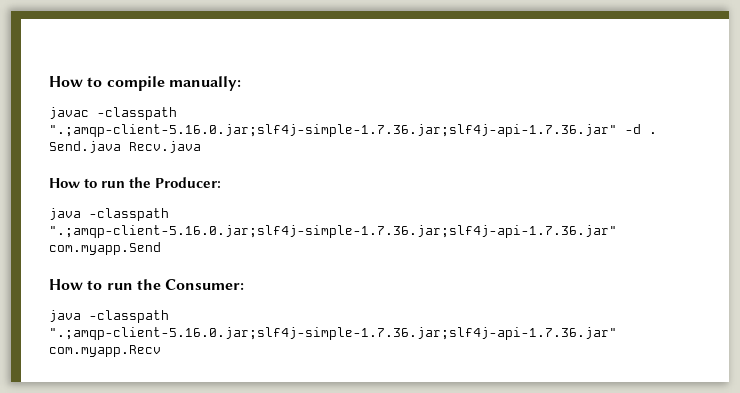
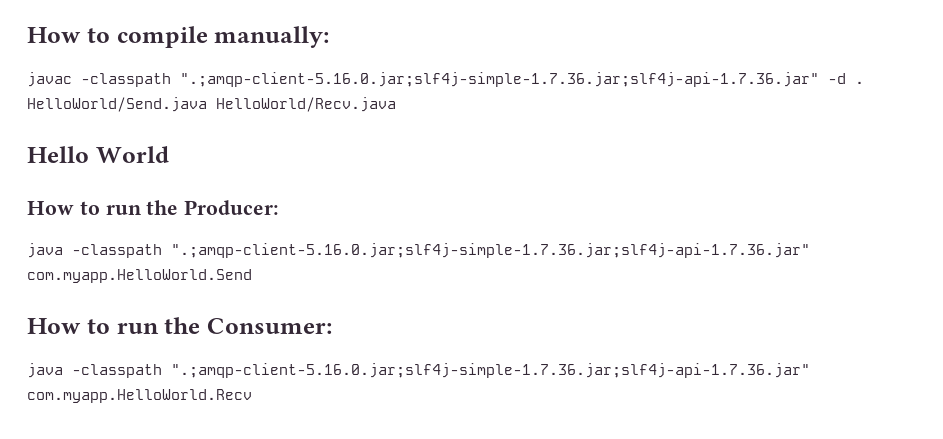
[49,141,201,153] Send.java Recv.java -> [27,97,396,112] [27,146,169,163] HelloWorld/Send.java HelloWorld/Recv.java // Hello World
[49,242,161,255] com.myapp.Send -> [27,269,252,283] com.myapp.HelloWorld.Send
[49,345,161,357] com.myapp.Recv -> [27,389,252,403] com.myapp.HelloWorld.Recv

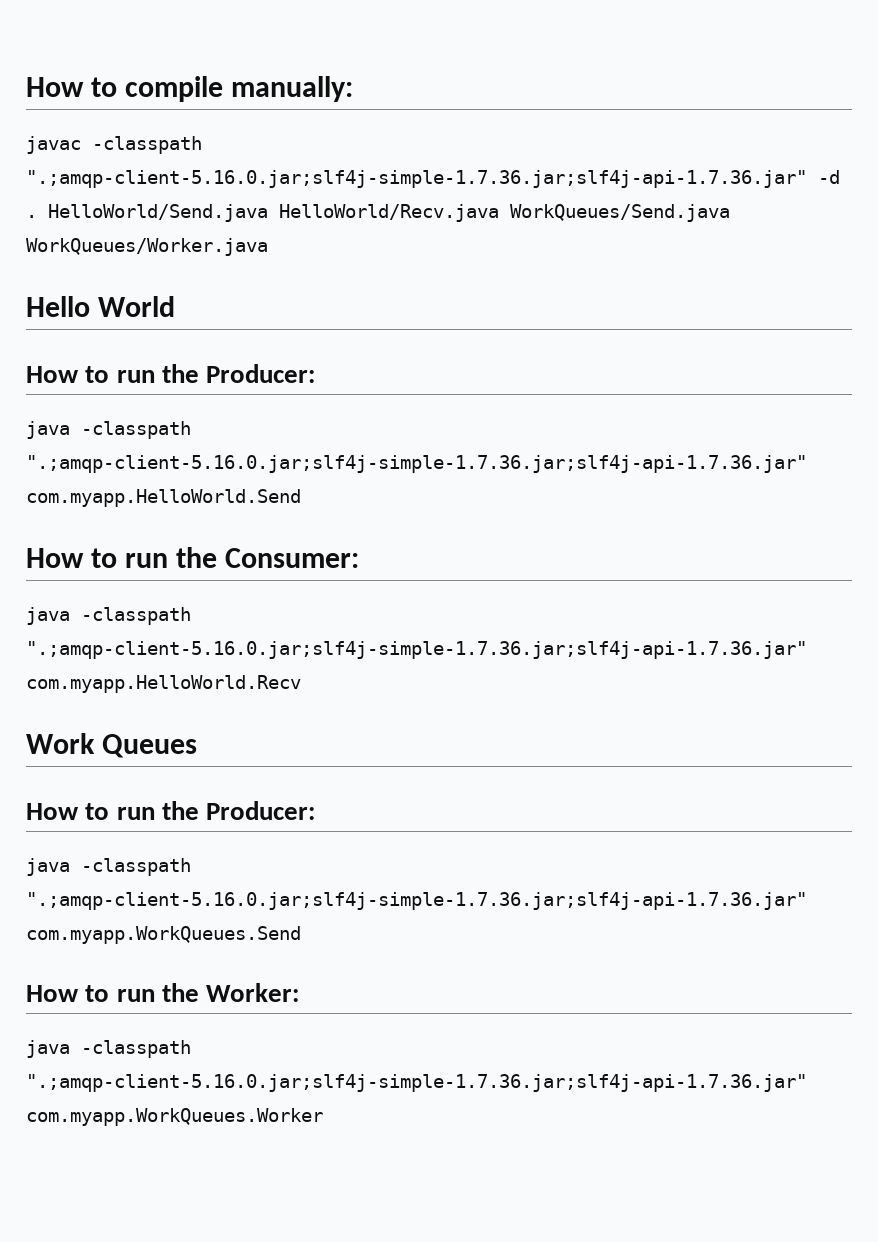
(396, 104) none -> [510,204,730,222] [26,238,268,256] WorkQueues/Send.java WorkQueues/Worker.java
(252, 396) none -> [26,733,198,758] [26,801,316,820] [26,858,191,876] [26,892,807,910] [26,926,301,944] [26,983,300,1002] [26,1040,191,1058] [26,1074,807,1092] [26,1108,323,1126] // Work Queues // How to run the Producer: // java -classpath ".;amqp-client-5.16.0.jar;slf4j-simple-1.7.36.jar;slf4j-api-1.7.36.jar" com.myapp.WorkQueues.Send // How to run the Worker: // java -classpath ".;amqp-client-5.16.0.jar;slf4j-simple-1.7.36.jar;slf4j-api-1.7.36.jar" com.myapp.WorkQueues.Worker

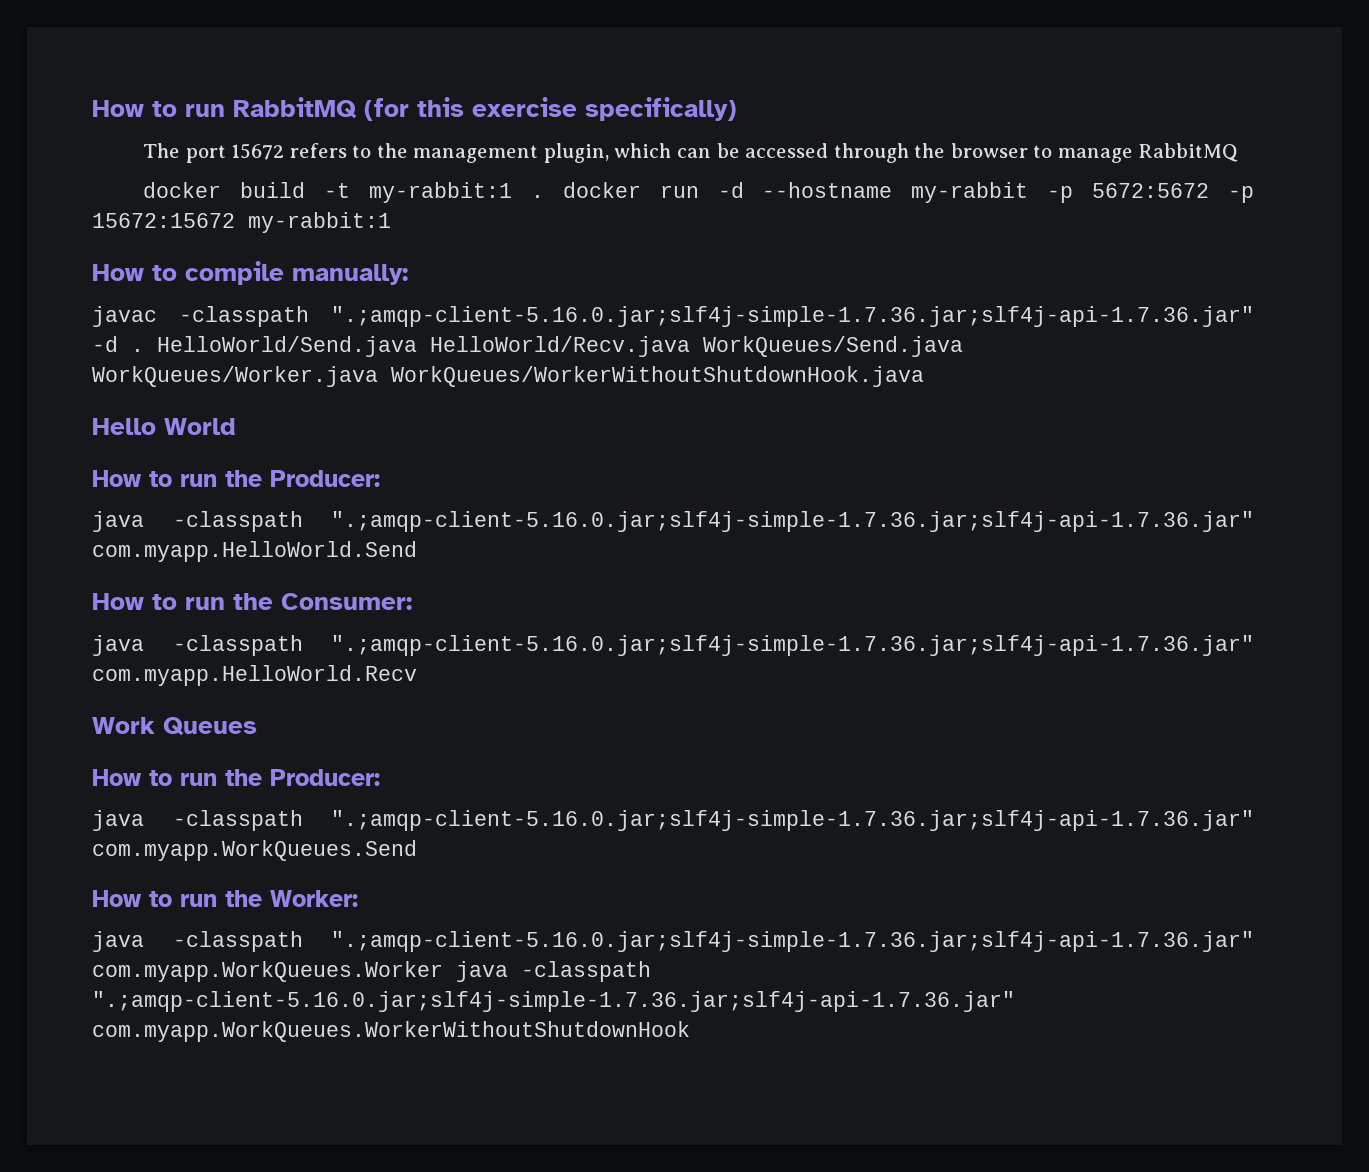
[26,77,118,97] How to -> [92,97,737,121] [143,143,1239,163] [143,182,1254,203] [92,212,391,233] [92,264,177,281] How to run RabbitMQ (for this exercise specifically) // The port 15672 refers to the management plugin, which can be accessed through the browser to manage RabbitMQ // docker build -t my-rabbit:1 . docker run -d --hostname my-rabbit -p 5672:5672 -p 15672:15672 my-rabbit:1 // How to
(268, 247) none -> [391,366,924,387] WorkQueues/WorkerWithoutShutdownHook.java
(323, 1117) none -> [456,961,651,982] [92,991,1015,1012] [92,1021,690,1042] java -classpath ".;amqp-client-5.16.0.jar;slf4j-simple-1.7.36.jar;slf4j-api-1.7.36.jar" com.myapp.WorkQueues.WorkerWithoutShutdownHook

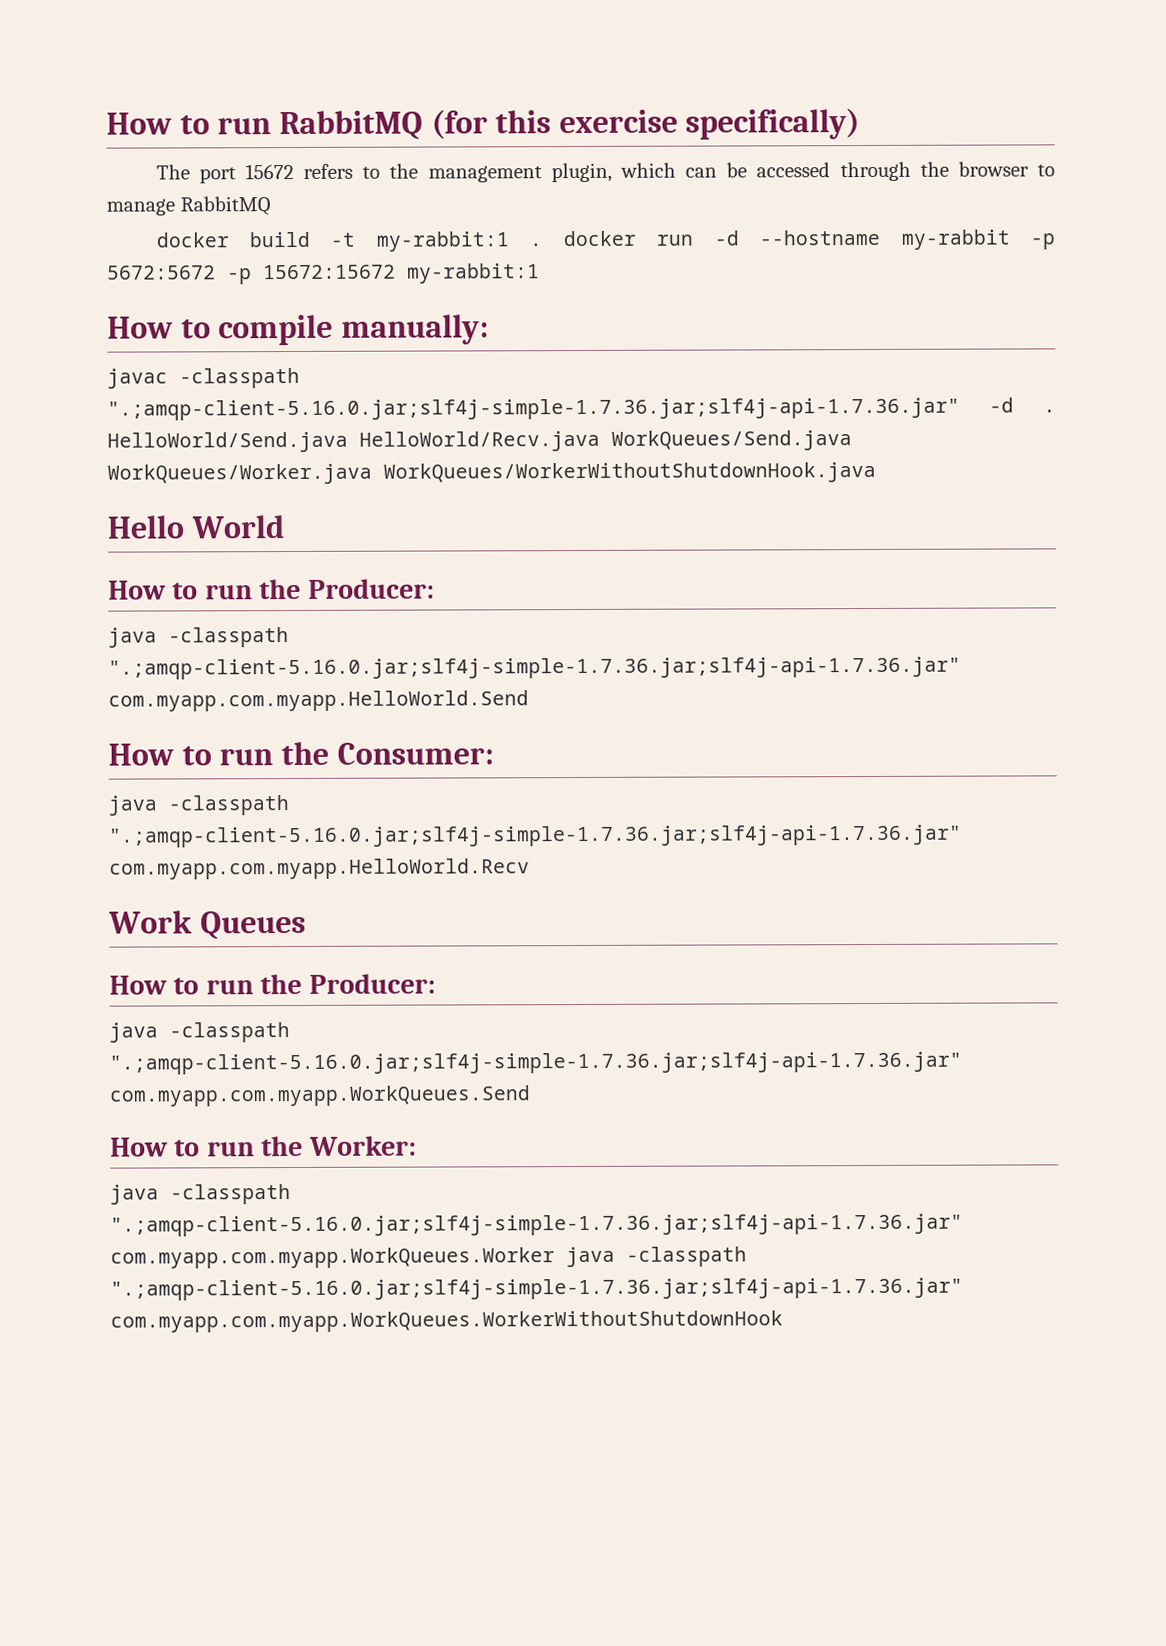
[92,541,417,562] com.myapp.HelloWorld.Send -> [108,690,529,712] com.myapp.com.myapp.HelloWorld.Send
[92,665,417,686] com.myapp.HelloWorld.Recv -> [109,858,530,880] com.myapp.com.myapp.HelloWorld.Recv
[92,840,417,861] com.myapp.WorkQueues.Send -> [109,1085,530,1107] com.myapp.com.myapp.WorkQueues.Send
[92,961,651,982] [92,991,1015,1012] [92,1021,690,1042] com.myapp.WorkQueues.Worker java -classpath ".;amqp-client-5.16.0.jar;slf4j-simple-1.7.36.jar;slf4j-api-1.7.36.jar" com.myapp.WorkQueues.WorkerWithoutShutdownHook -> [110,1246,747,1269] [110,1277,963,1301] [110,1310,783,1333] com.myapp.com.myapp.WorkQueues.Worker java -classpath ".;amqp-client-5.16.0.jar;slf4j-simple-1.7.36.jar;slf4j-api-1.7.36.jar" com.myapp.com.myapp.WorkQueues.WorkerWithoutShutdownHook

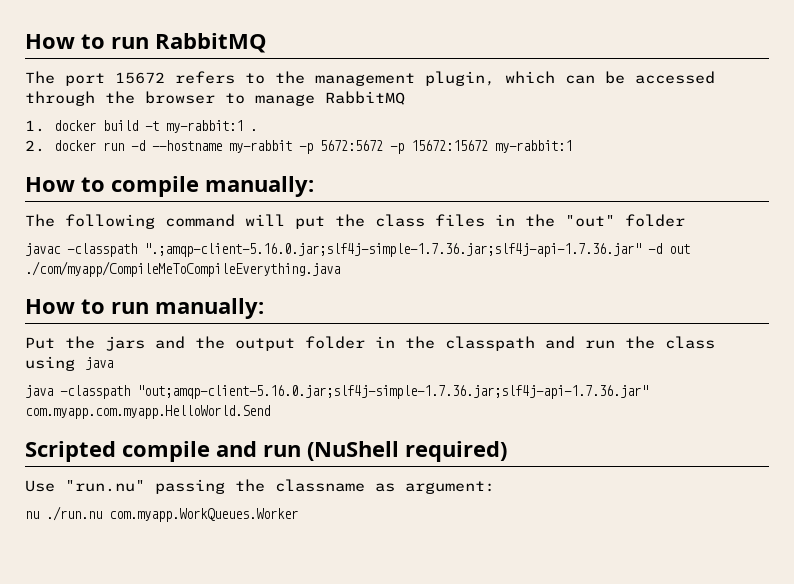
[430,108,861,140] (for this exercise specifically) -> (267, 43) none
(271, 206) none -> [25,120,45,132] 1.
(543, 245) none -> [25,140,45,152] // 2.
[107,367,300,389] [107,397,1056,421] [107,430,852,453] [107,461,876,485] [107,515,285,539] [108,578,435,600] [108,627,289,648] [108,656,961,680] javac -classpath ".;amqp-client-5.16.0.jar;slf4j-simple-1.7.36.jar;slf4j-api-1.7.36.jar" -d . HelloWorld/Send.java HelloWorld/Recv.java WorkQueues/Send.java WorkQueues/Worker.java WorkQueues/WorkerWithoutShutdownHook.java // Hello World // How to run the Producer: // java -classpath ".;amqp-client-5.16.0.jar;slf4j-simple-1.7.36.jar;slf4j-api-1.7.36.jar" -> [25,214,685,229] [25,243,690,257] [25,261,340,277] [25,298,264,319] [25,336,715,351] [25,356,113,371] [25,385,648,399] The following command will put the class files in the "out" folder // javac -classpath ".;amqp-client-5.16.0.jar;slf4j-simple-1.7.36.jar;slf4j-api-1.7.36.jar" -d out ./com/myapp/CompileMeToCompileEverything.java // How to run manually: // Put the jars and the output folder in the classpath and run the class using java // java -classpath "out;amqp-client-5.16.0.jar;slf4j-simple-1.7.36.jar;slf4j-api-1.7.36.jar"
[108,741,494,766] [108,795,289,816] [109,824,962,848] [109,858,530,880] [108,910,306,940] [109,973,436,995] [109,1022,290,1043] [109,1051,962,1075] [109,1085,530,1107] [110,1135,417,1157] [110,1184,291,1205] [110,1213,963,1237] [110,1246,747,1269] [110,1277,963,1301] [110,1310,783,1333] How to run the Consumer: // java -classpath ".;amqp-client-5.16.0.jar;slf4j-simple-1.7.36.jar;slf4j-api-1.7.36.jar" com.myapp.com.myapp.HelloWorld.Recv // Work Queues // How to run the Producer: // java -classpath ".;amqp-client-5.16.0.jar;slf4j-simple-1.7.36.jar;slf4j-api-1.7.36.jar" com.myapp.com.myapp.WorkQueues.Send // How to run the Worker: // java -classpath ".;amqp-client-5.16.0.jar;slf4j-simple-1.7.36.jar;slf4j-api-1.7.36.jar" com.myapp.com.myapp.WorkQueues.Worker java -classpath ".;amqp-client-5.16.0.jar;slf4j-simple-1.7.36.jar;slf4j-api-1.7.36.jar" com.myapp.com.myapp.WorkQueues.WorkerWithoutShutdownHook -> [25,441,507,462] [25,479,495,494] [25,506,298,522] Scripted compile and run (NuShell required) // Use "run.nu" passing the classname as argument: // nu ./run.nu com.myapp.WorkQueues.Worker

